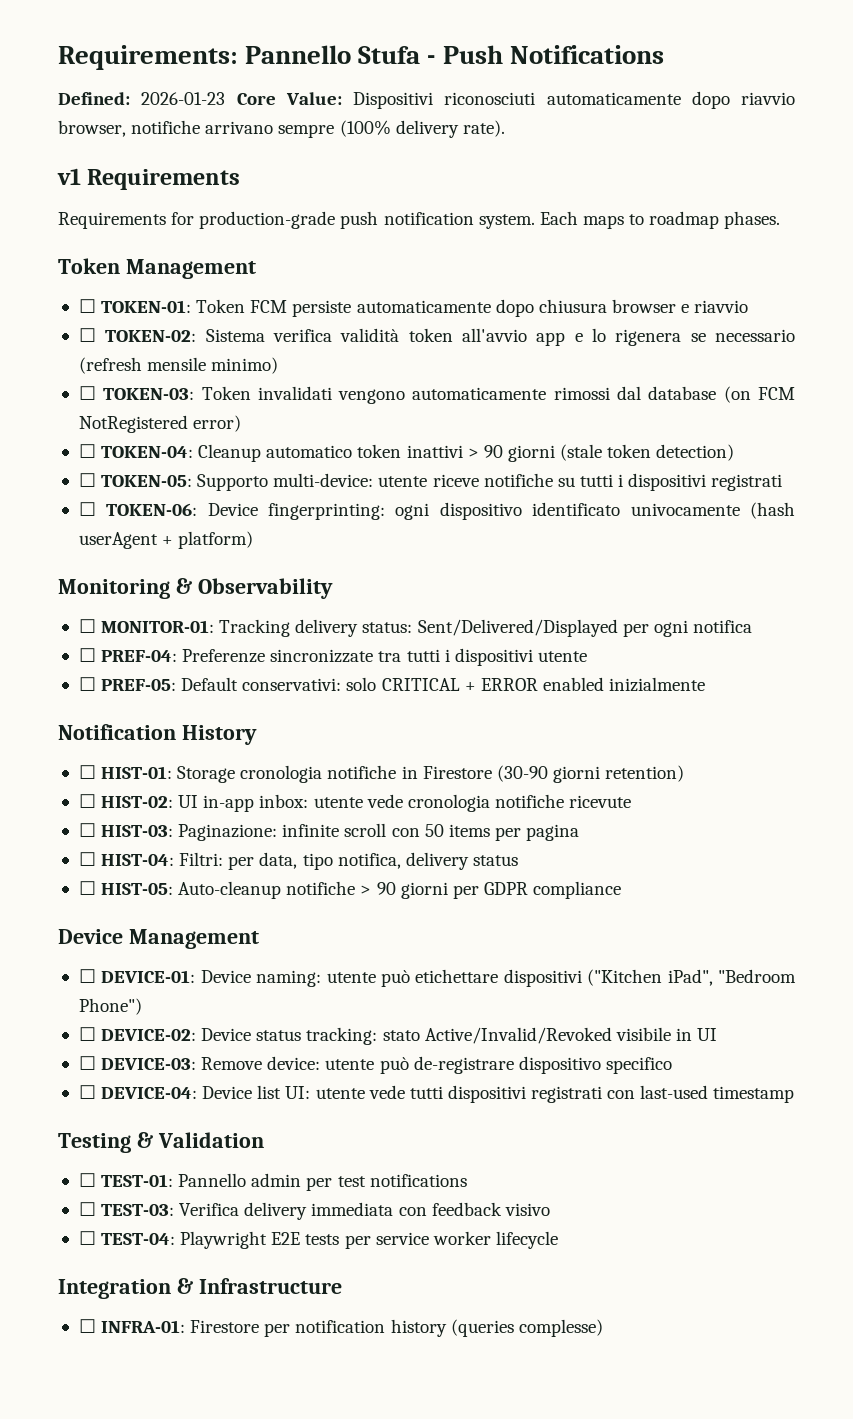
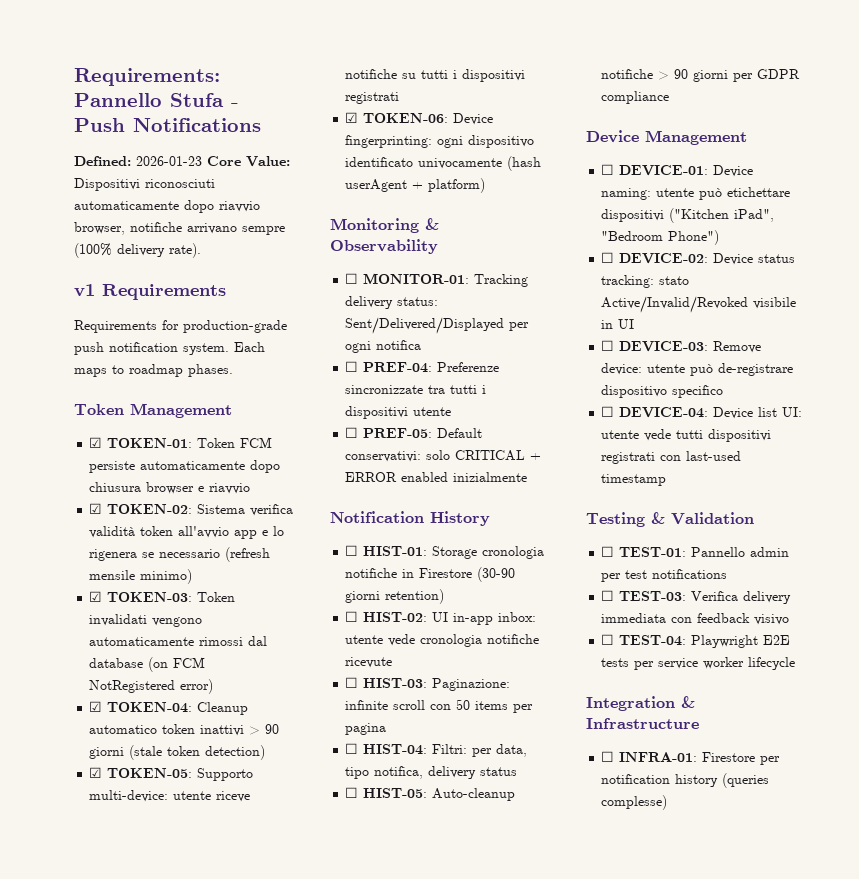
[78,299,96,313] ☐ -> [89,437,103,448] ☑
[78,328,96,342] ☐ -> [89,503,103,514] ☑
[78,386,96,400] ☐ -> [89,591,103,602] ☑
[78,444,96,458] ☐ -> [89,701,103,712] ☑
[78,473,96,487] ☐ -> [89,767,103,778] ☑
[78,502,96,516] ☐ -> [345,112,359,123] ☑

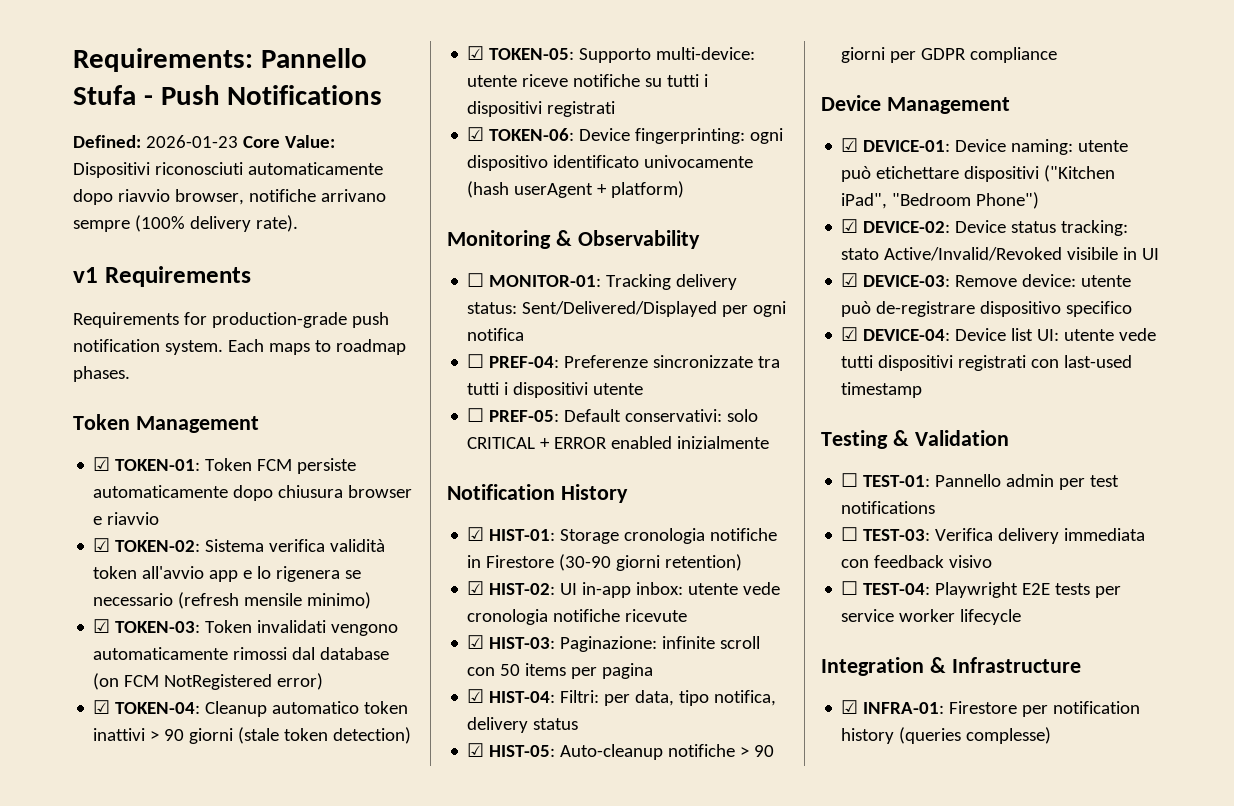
[345,545,359,556] ☐ -> [467,527,485,541] ☑
[345,611,359,622] ☐ -> [467,581,485,595] ☑
[345,677,359,688] ☐ -> [467,635,485,649] ☑
[345,743,359,754] ☐ -> [467,689,485,703] ☑
[345,787,359,798] ☐ -> [467,743,485,757] ☑
[601,164,615,175] ☐ -> [841,138,859,152] ☑
[601,252,615,263] ☐ -> [841,219,859,233] ☑
[601,340,615,351] ☐ -> [841,273,859,287] ☑
[601,406,615,417] ☐ -> [841,327,859,341] ☑
[601,751,615,762] ☐ -> [841,700,859,714] ☑

